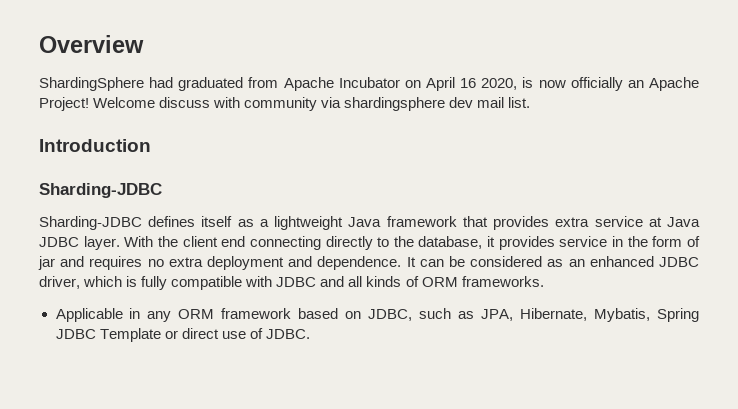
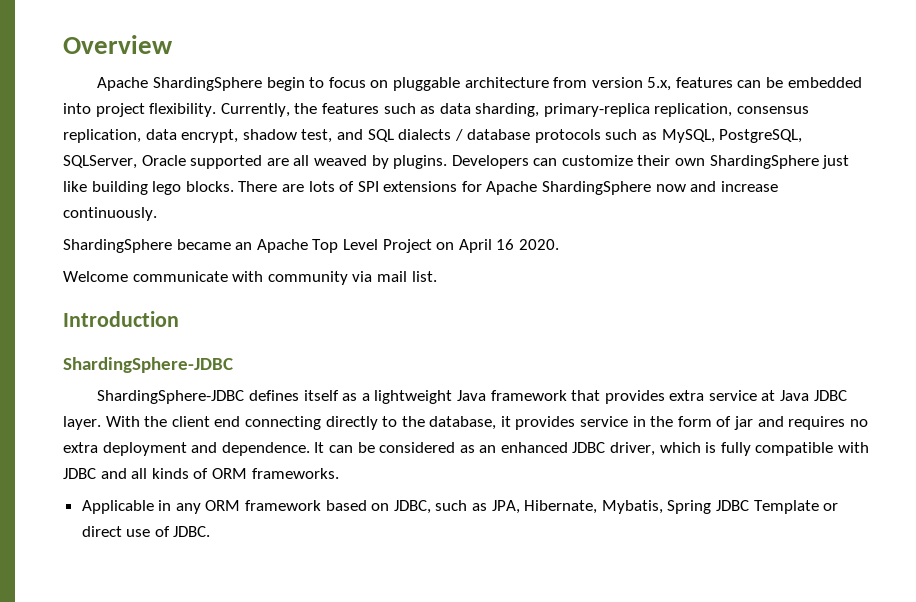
[39,77,699,91] [39,97,211,111] ShardingSphere had graduated from Apache Incubator on April 16 2020, is now officially an Apache Project! Welcome discuss -> [97,77,862,91] [63,103,810,117] [63,129,803,143] [63,155,850,169] [63,181,778,195] [63,207,157,221] [63,239,559,253] [63,271,228,282] Apache ShardingSphere begin to focus on pluggable architecture from version 5.x, features can be embedded into project flexibility. Currently, the features such as data sharding, primary-replica replication, consensus replication, data encrypt, shadow test, and SQL dialects / database protocols such as MySQL, PostgreSQL, SQLServer, Oracle supported are all weaved by plugins. Developers can customize their own ShardingSphere just like building lego blocks. There are lots of SPI extensions for Apache ShardingSphere now and increase continuously. // ShardingSphere became an Apache Top Level Project on April 16 2020. // Welcome communicate
[344,97,474,111] shardingsphere dev -> (373, 276) none
[39,183,162,198] [39,216,142,230] Sharding-JDBC // Sharding-JDBC -> [63,357,233,373] [97,390,245,404] ShardingSphere-JDBC // ShardingSphere-JDBC

